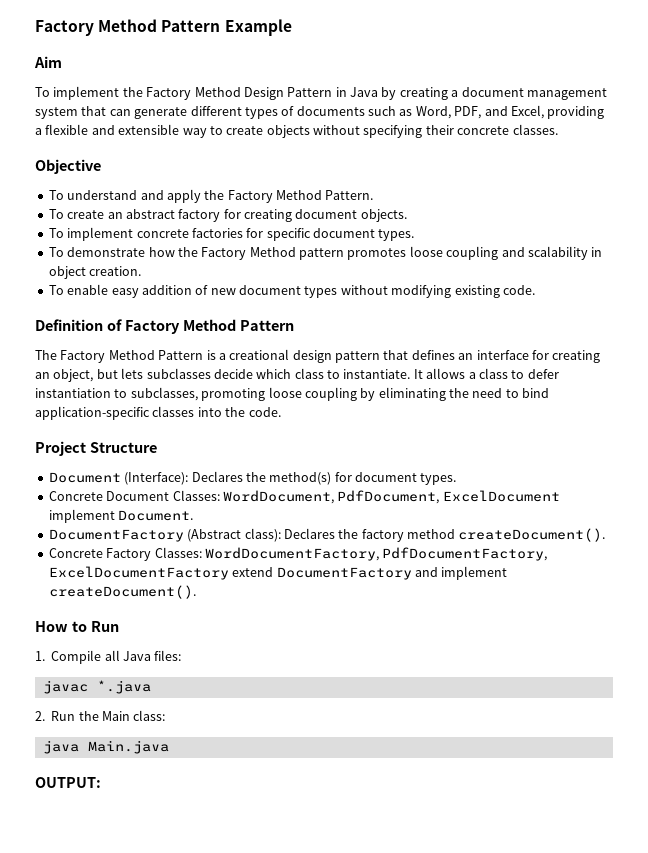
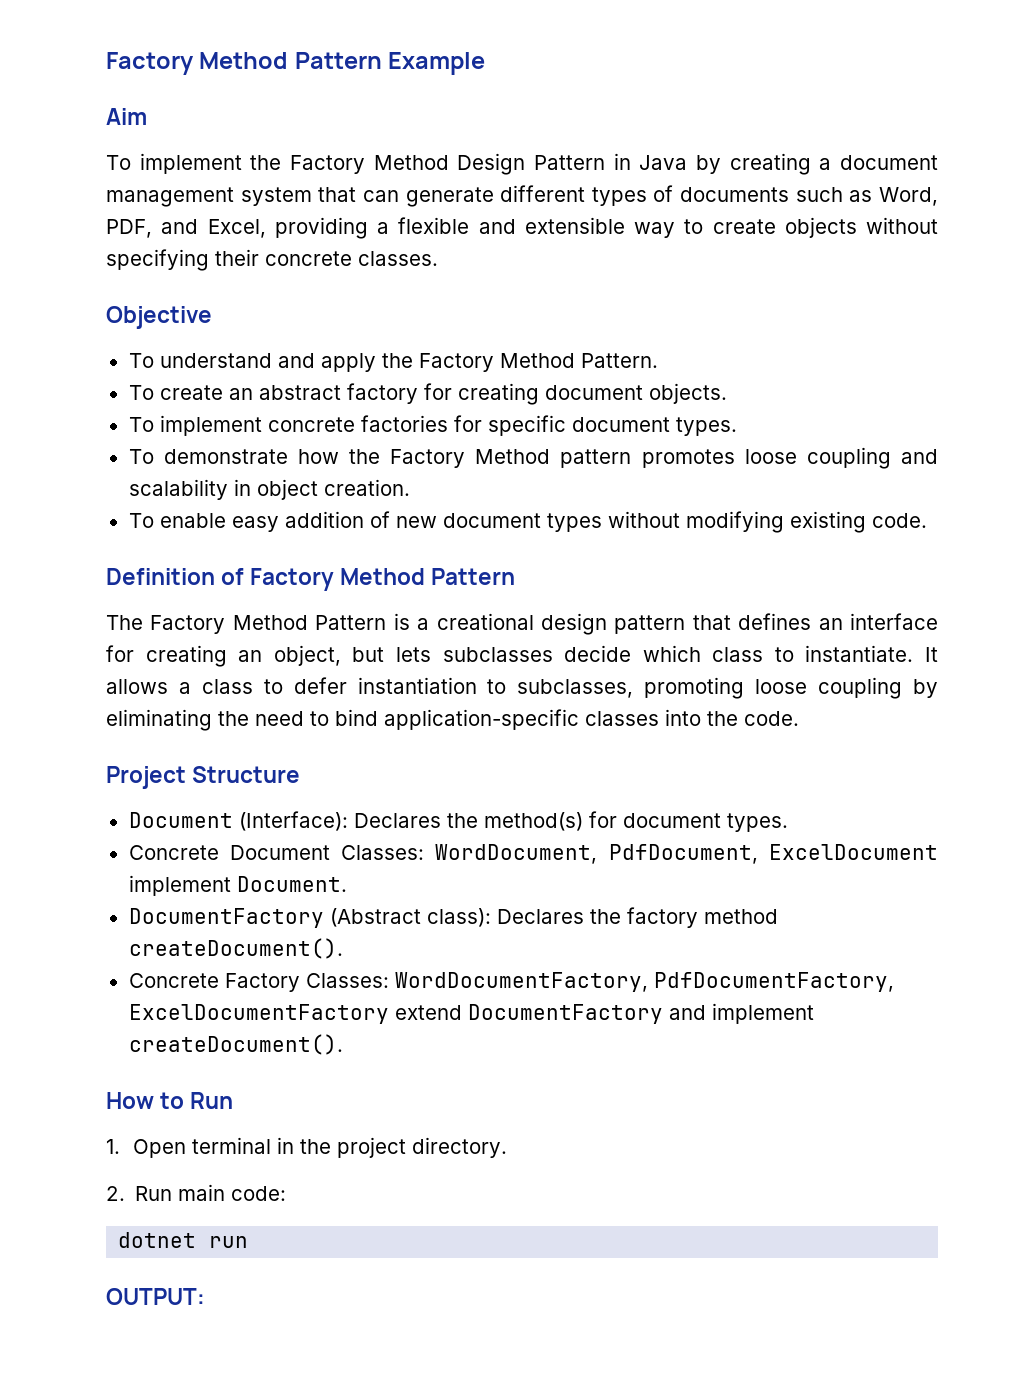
[51,650,182,664] [42,680,151,694] [35,710,166,721] [42,740,169,754] Compile all Java files: // javac *.java // 2. Run the Main class: // java Main.java -> [133,1137,508,1158] [106,1184,287,1201] [118,1232,249,1248] Open terminal in the project directory. // 2. Run main code: // dotnet run

